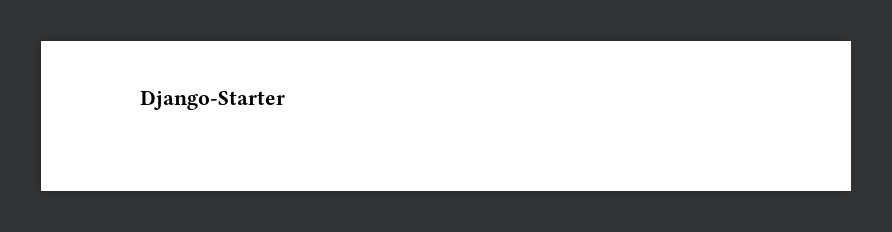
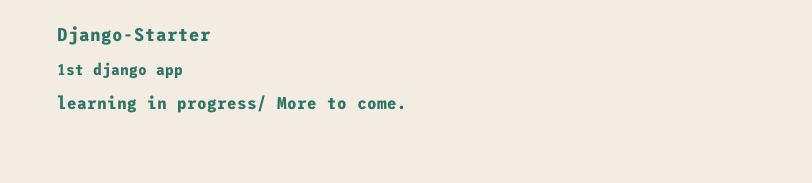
(285, 100) none -> [57,62,183,79] [57,95,407,113] // 1st django app // learning in progress/ More to come.

